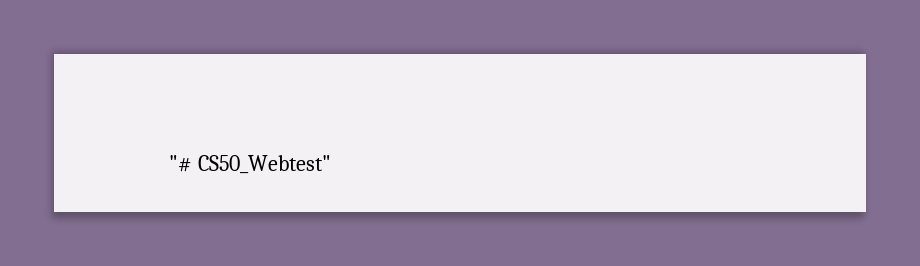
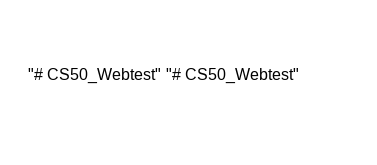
[169,155,331,174] "# CS50_Webtest" -> [28,68,299,84] "# CS50_Webtest" "# CS50_Webtest"

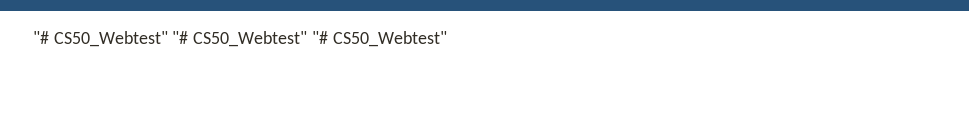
[28,68,299,84] "# CS50_Webtest" "# CS50_Webtest" -> [33,31,447,47] "# CS50_Webtest" "# CS50_Webtest" "# CS50_Webtest"

